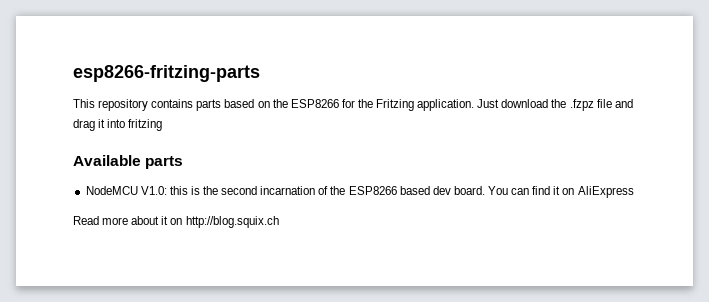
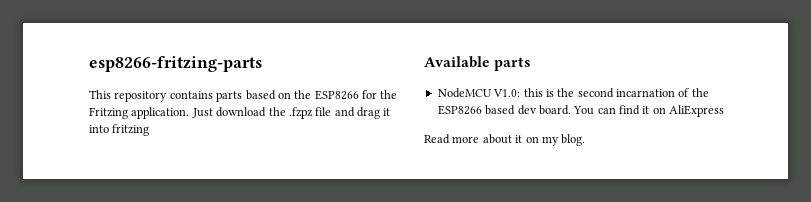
[185,216,279,228] http://blog.squix.ch -> [541,134,586,146] my blog.

